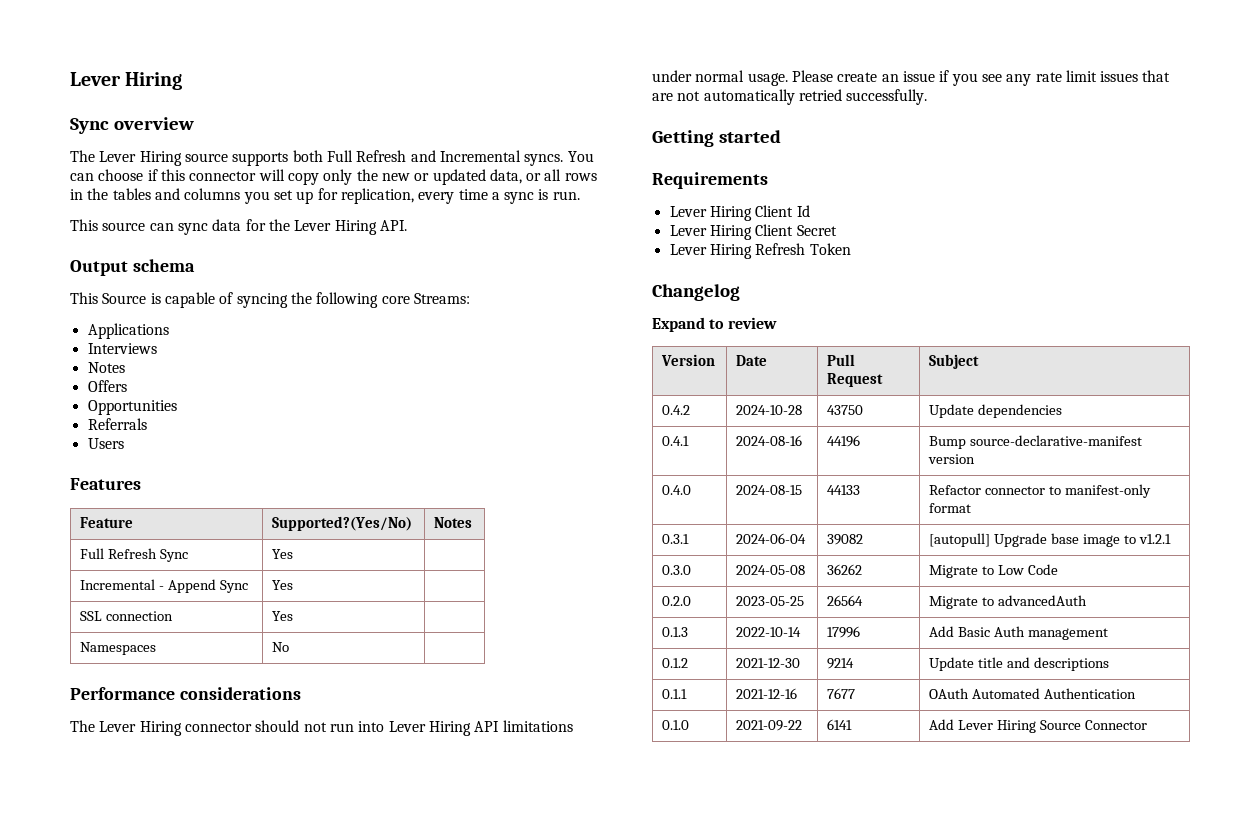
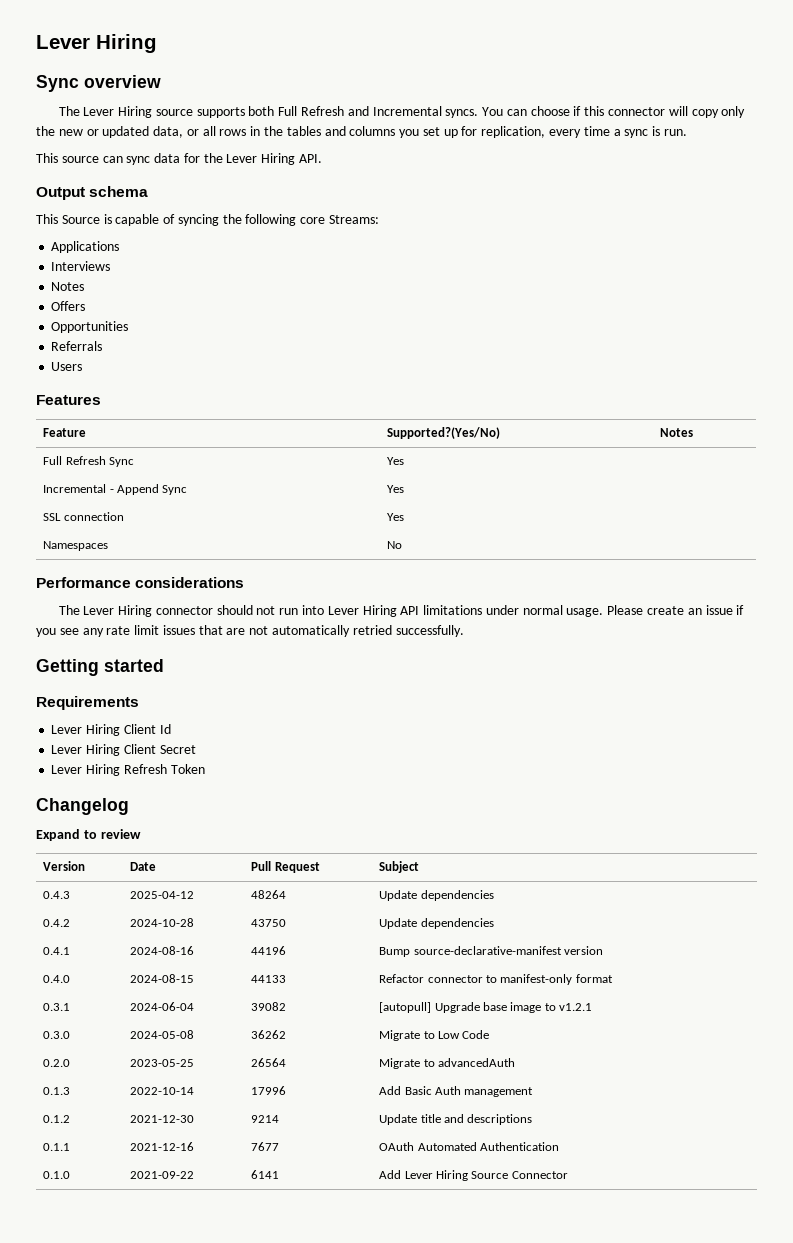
(980, 361) none -> [43,891,71,899] [130,891,195,899] [251,890,287,899] [379,890,494,901] // 0.4.3 | 2025-04-12 | 48264 | Update dependencies

